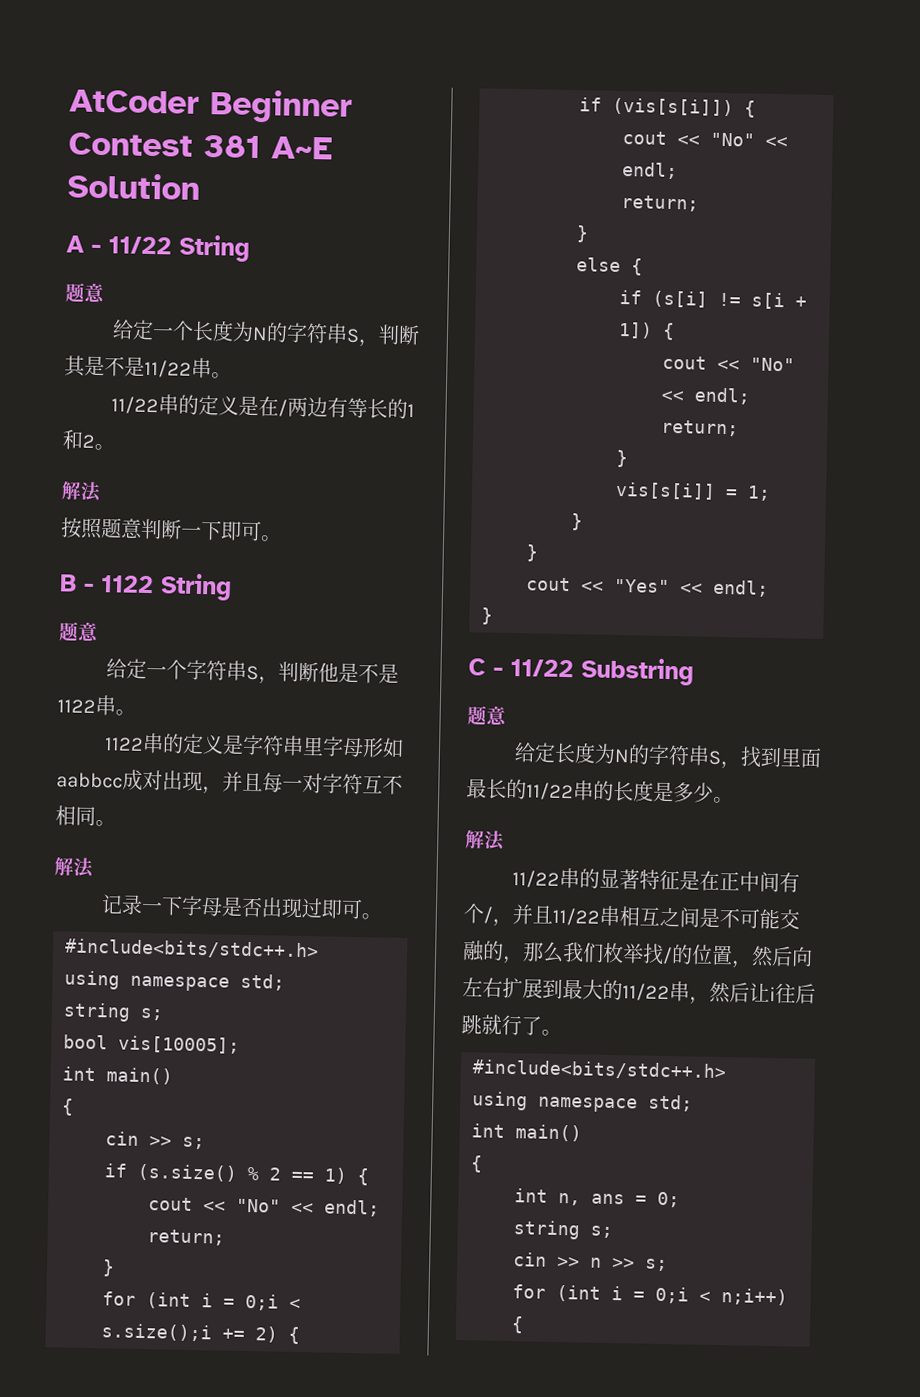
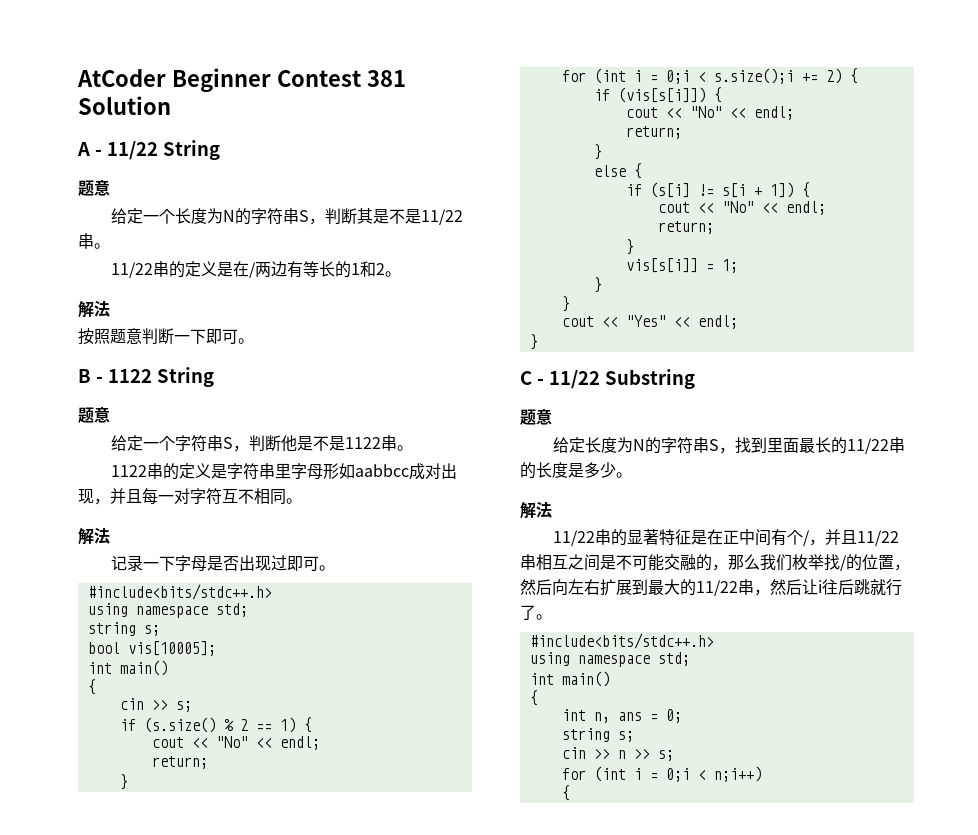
[271,136,333,160] A~E -> (406, 78) none

